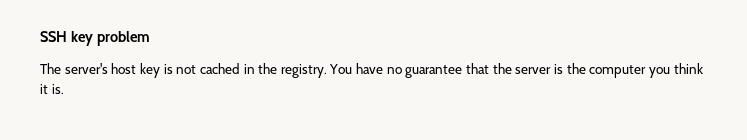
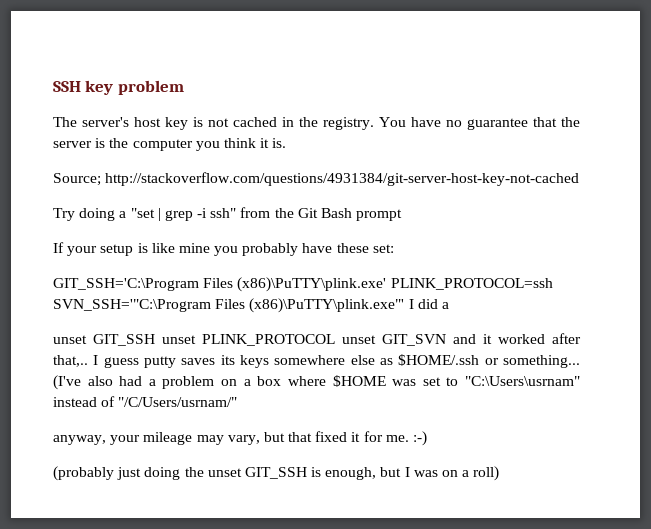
(64, 89) none -> [53,172,580,186] [53,207,403,221] [53,242,394,256] [53,277,553,292] [53,298,449,313] [53,333,581,346] [53,354,580,368] [53,375,581,390] [53,396,238,407] [53,431,428,446] [53,466,500,481] // Source; http://stackoverflow.com/questions/4931384/git-server-host-key-not-cached // Try doing a "set | grep -i ssh" from the Git Bash prompt // If your setup is like mine you probably have these set: // GIT_SSH='C:\Program Files (x86)\PuTTY\plink.exe' PLINK_PROTOCOL=ssh SVN_SSH='"C:\Program Files (x86)\PuTTY\plink.exe"' I did a // unset GIT_SSH unset PLINK_PROTOCOL unset GIT_SVN and it worked after that,.. I guess putty saves its keys somewhere else as $HOME/.ssh or something... (I've also had a problem on a box where $HOME was set to "C:\Users\usrnam" instead of "/C/Users/usrnam/" // anyway, your mileage may vary, but that fixed it for me. :-) // (probably just doing the unset GIT_SSH is enough, but I was on a roll)

